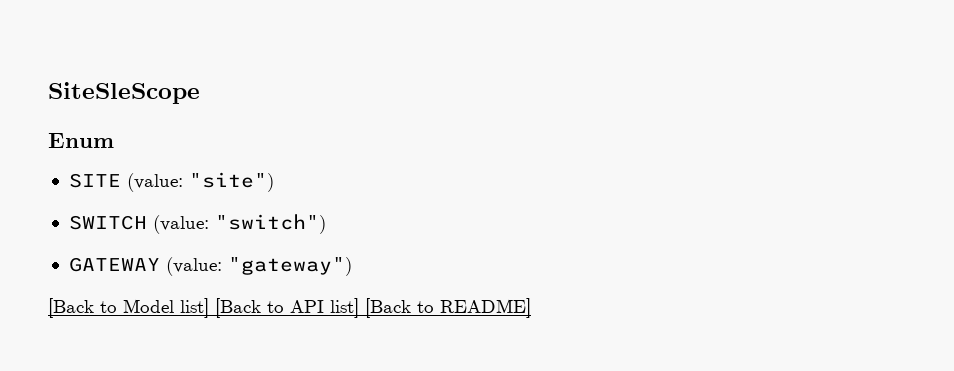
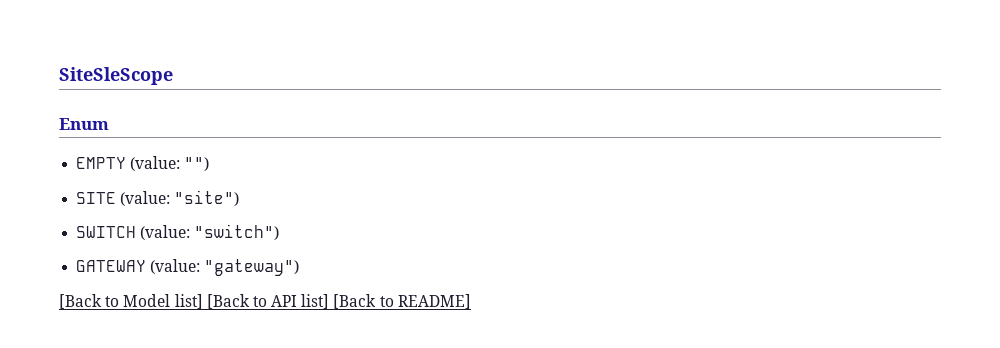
(114, 140) none -> [76,156,210,171] // EMPTY (value: "")

